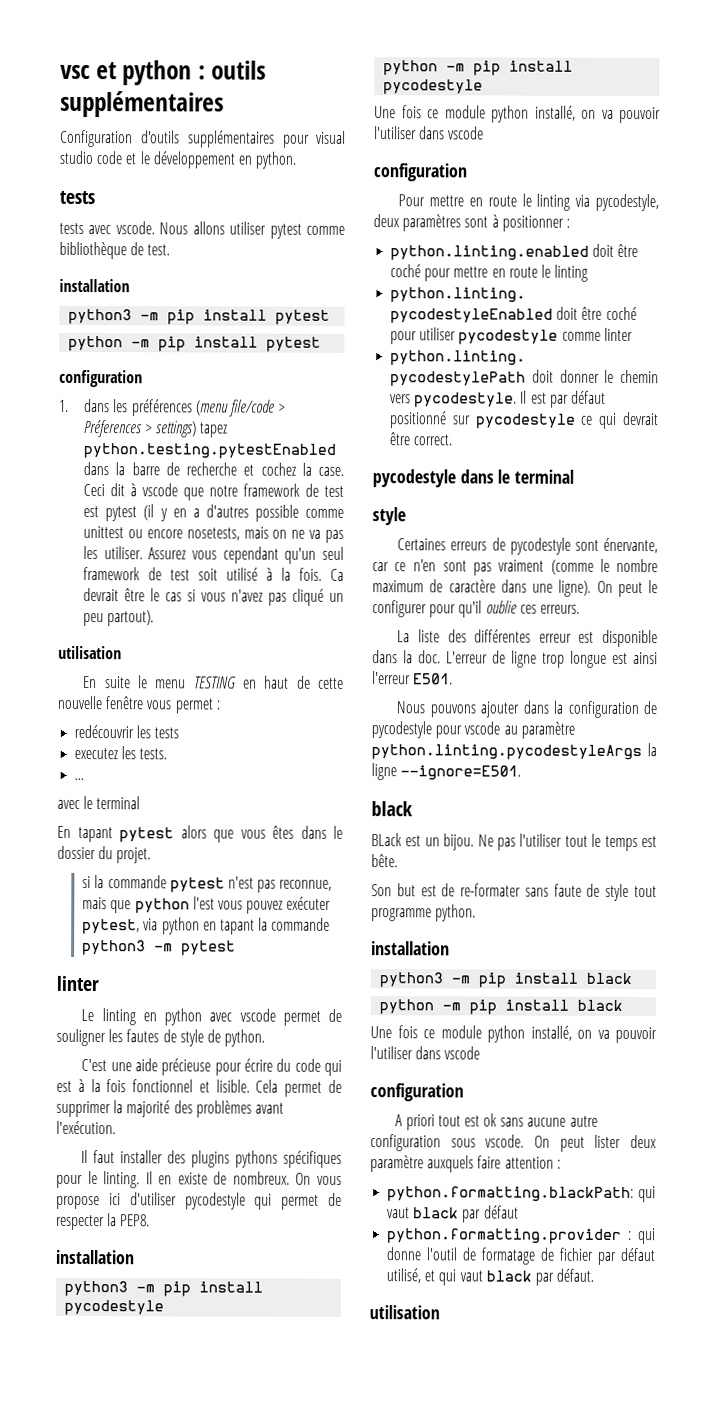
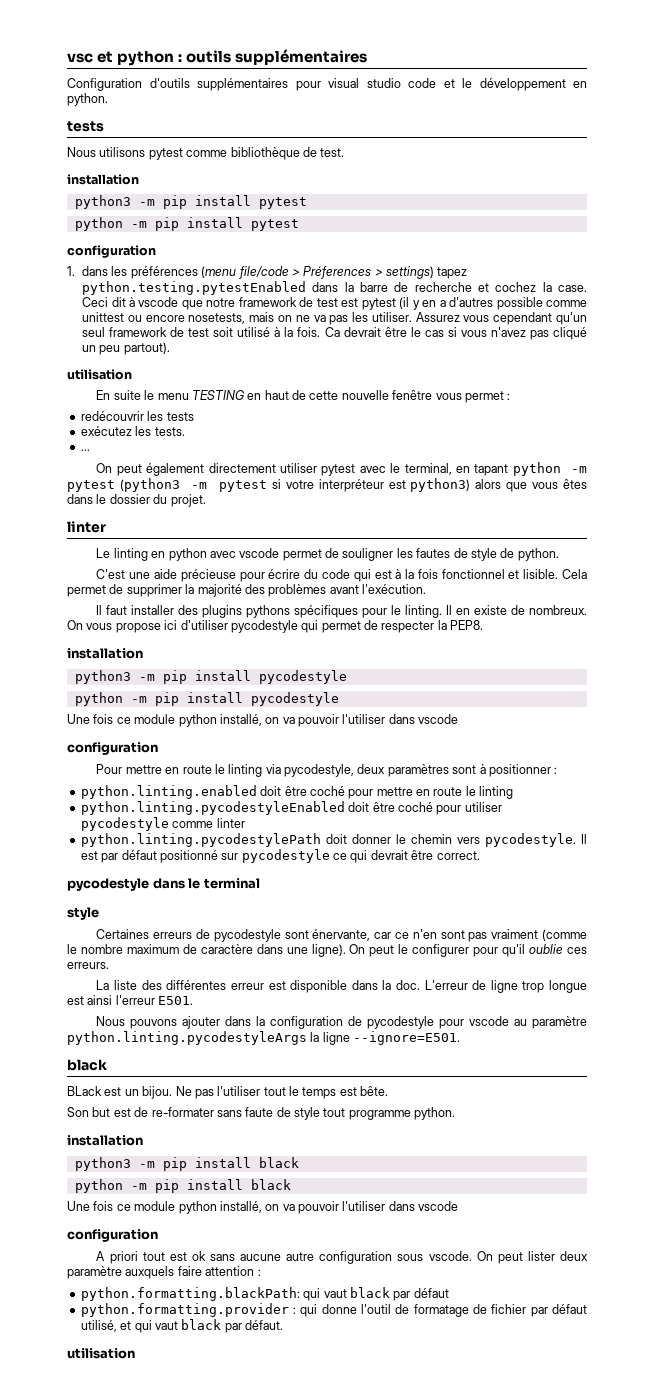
[59,221,267,235] tests avec vscode. Nous allons utiliser -> [67,147,146,157] Nous utilisons
[74,747,119,760] executez -> [80,426,132,436] exécutez
[57,796,141,810] [57,825,174,843] avec le terminal // En tapant pytest -> [96,462,587,476] [67,478,471,492] On peut également directement utiliser pytest avec le terminal, en tapant python -m pytest (python3 -m pytest si votre interpréteur est python3)
[82,875,333,893] [82,896,332,914] [82,917,331,935] [82,940,237,956] // si la commande pytest n'est pas reconnue, mais que python l'est vous pouvez exécuter pytest, via python en tapant la commande python3 -m pytest -> (206, 500) none

